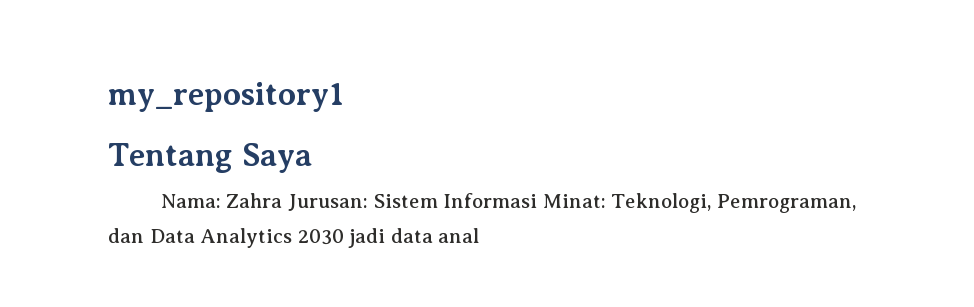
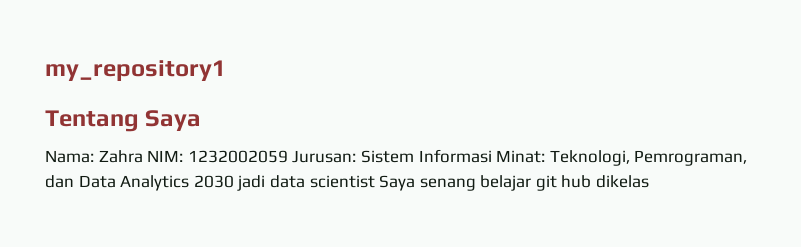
(283, 200) none -> [147,150,288,163] NIM: 1232002059
[438,228,480,243] anal -> [309,175,650,191] scientist Saya senang belajar git hub dikelas

